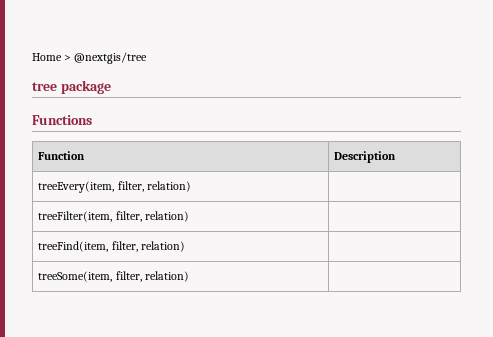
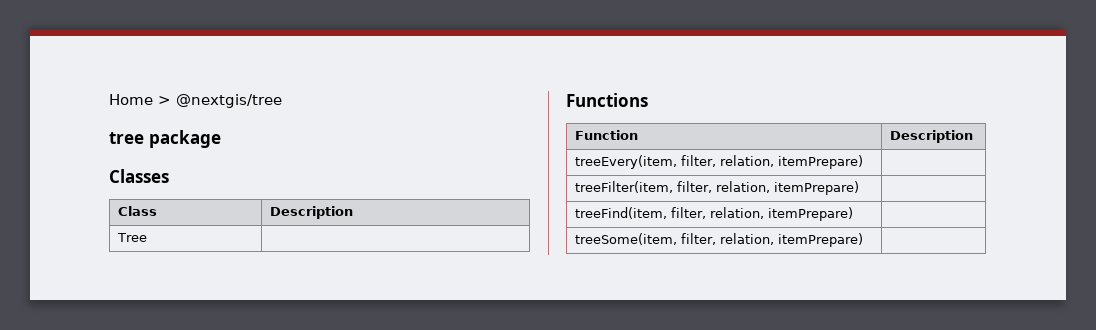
(111, 87) none -> [109,169,169,183] [118,206,158,216] [270,206,354,219] [117,233,148,242] // Classes // Class | Description // Tree |
[146,181,191,192] relation) -> [720,155,864,169] relation, itemPrepare)
[144,211,189,222] relation) -> [716,181,860,195] relation, itemPrepare)
[140,241,185,252] relation) -> [710,207,854,221] relation, itemPrepare)
[144,271,189,282] relation) -> [720,233,864,247] relation, itemPrepare)

